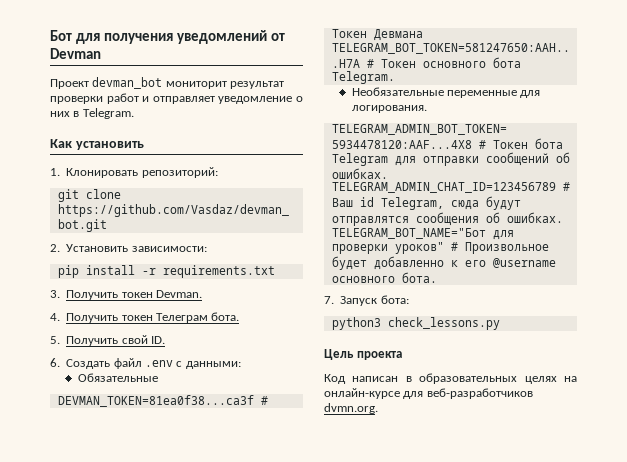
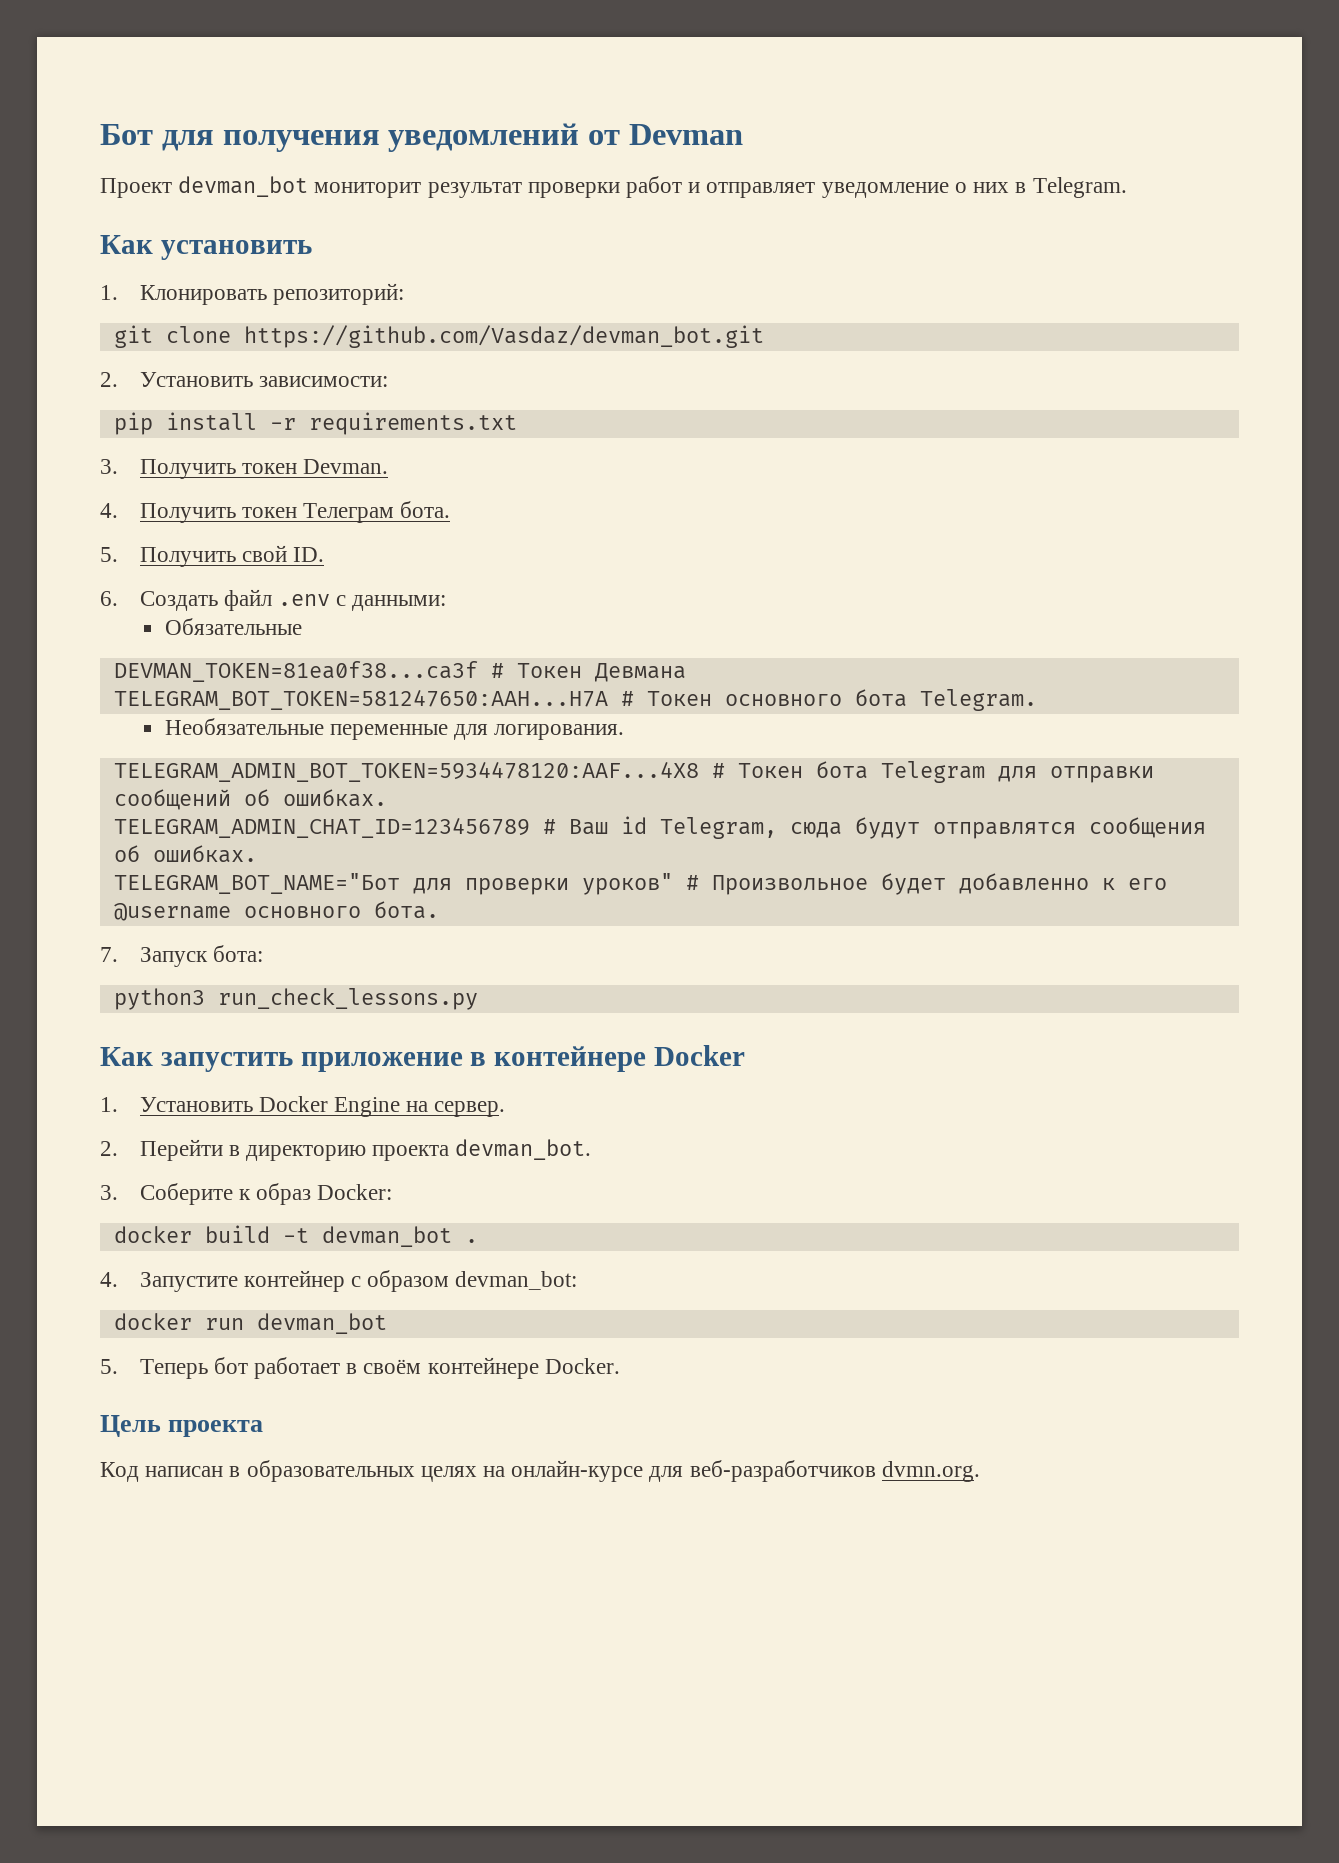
[387,317,500,330] check_lessons.py -> [217,988,478,1010] [100,1045,746,1072] [100,1096,506,1117] [100,1139,592,1161] [100,1183,393,1205] [113,1225,478,1247] [100,1270,578,1292] [113,1313,387,1334] [100,1357,620,1379] run_check_lessons.py // Как запустить приложение в контейнере Docker // 1. Установить Docker Engine на сервер. // 2. Перейти в директорию проекта devman_bot. // 3. Соберите к образ Docker: // docker build -t devman_bot . // 4. Запустите контейнер с образом devman_bot: // docker run devman_bot // 5. Теперь бот работает в своём контейнере Docker.

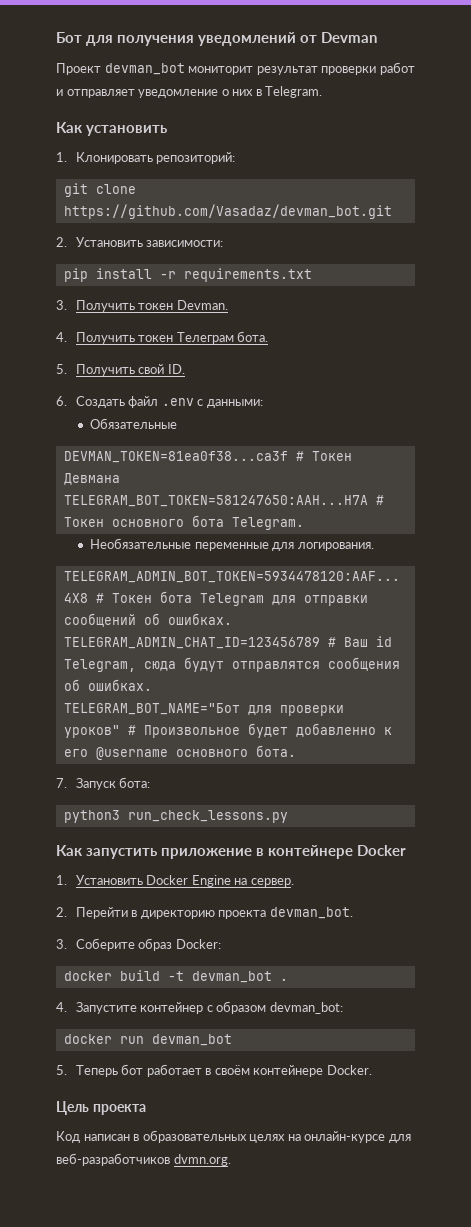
[243,325,764,348] https://github.com/Vasdaz/devman_bot.git -> [63,204,392,219] https://github.com/Vasadaz/devman_bot.git
[238,1189,251,1200] к -> (135, 944) none

